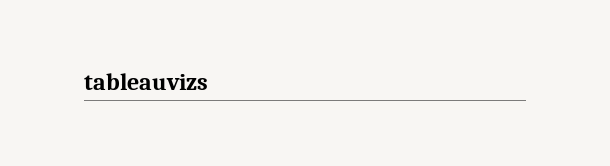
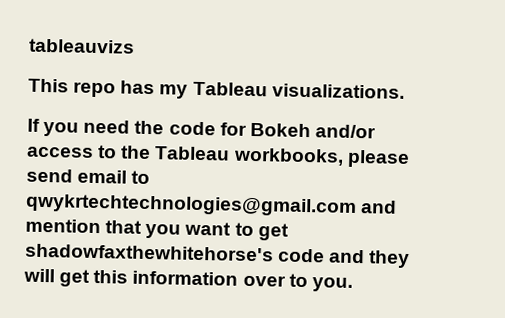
(208, 81) none -> [28,78,405,99] [27,118,376,139] [27,145,410,169] [26,168,151,185] [25,193,398,217] [25,218,289,241] [25,243,411,269] [23,268,353,292] // This repo has my Tableau visualizations. // If you need the code for Bokeh and/or access to the Tableau workbooks, please send email to qwykrtechtechnologies@gmail.com and mention that you want to get shadowfaxthewhitehorse's code and they will get this information over to you.

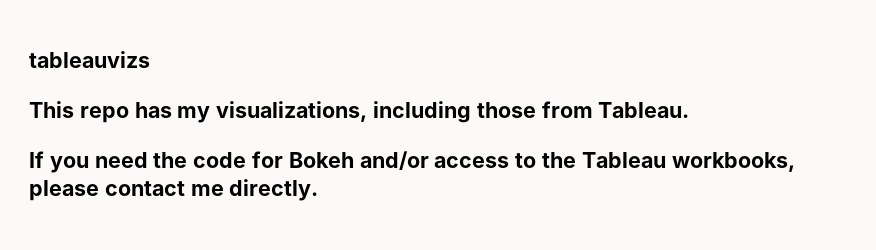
[192,81,405,99] Tableau visualizations. -> [216,101,690,123] visualizations, including those from Tableau.
[26,168,151,185] [25,193,398,217] [25,218,289,241] [25,243,411,269] [23,268,353,292] send email to qwykrtechtechnologies@gmail.com and mention that you want to get shadowfaxthewhitehorse's code and they will get this information over to you. -> [104,179,319,201] contact me directly.

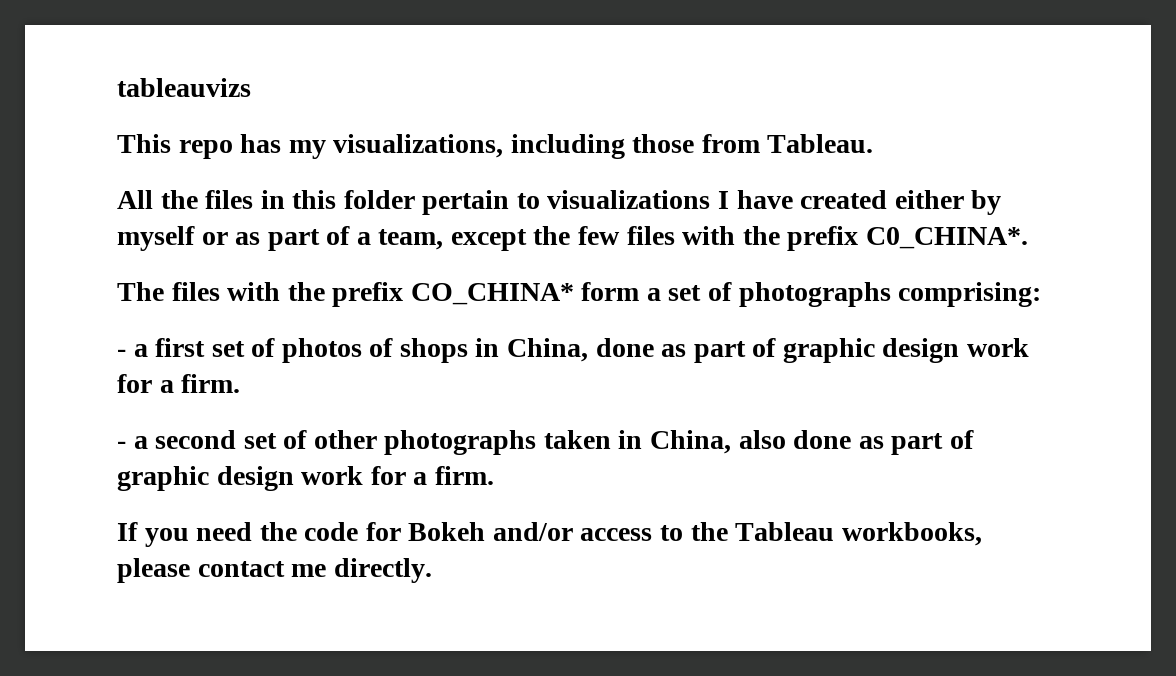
(690, 110) none -> [117,190,1002,215] [117,226,1028,251] [117,282,1042,307] [117,338,1029,363] [117,374,241,393] [117,430,974,455] [117,466,494,491] // All the files in this folder pertain to visualizations I have created either by myself or as part of a team, except the few files with the prefix C0_CHINA*. // The files with the prefix CO_CHINA* form a set of photographs comprising: // - a first set of photos of shops in China, done as part of graphic design work for a firm. // - a second set of other photographs taken in China, also done as part of graphic design work for a firm.

